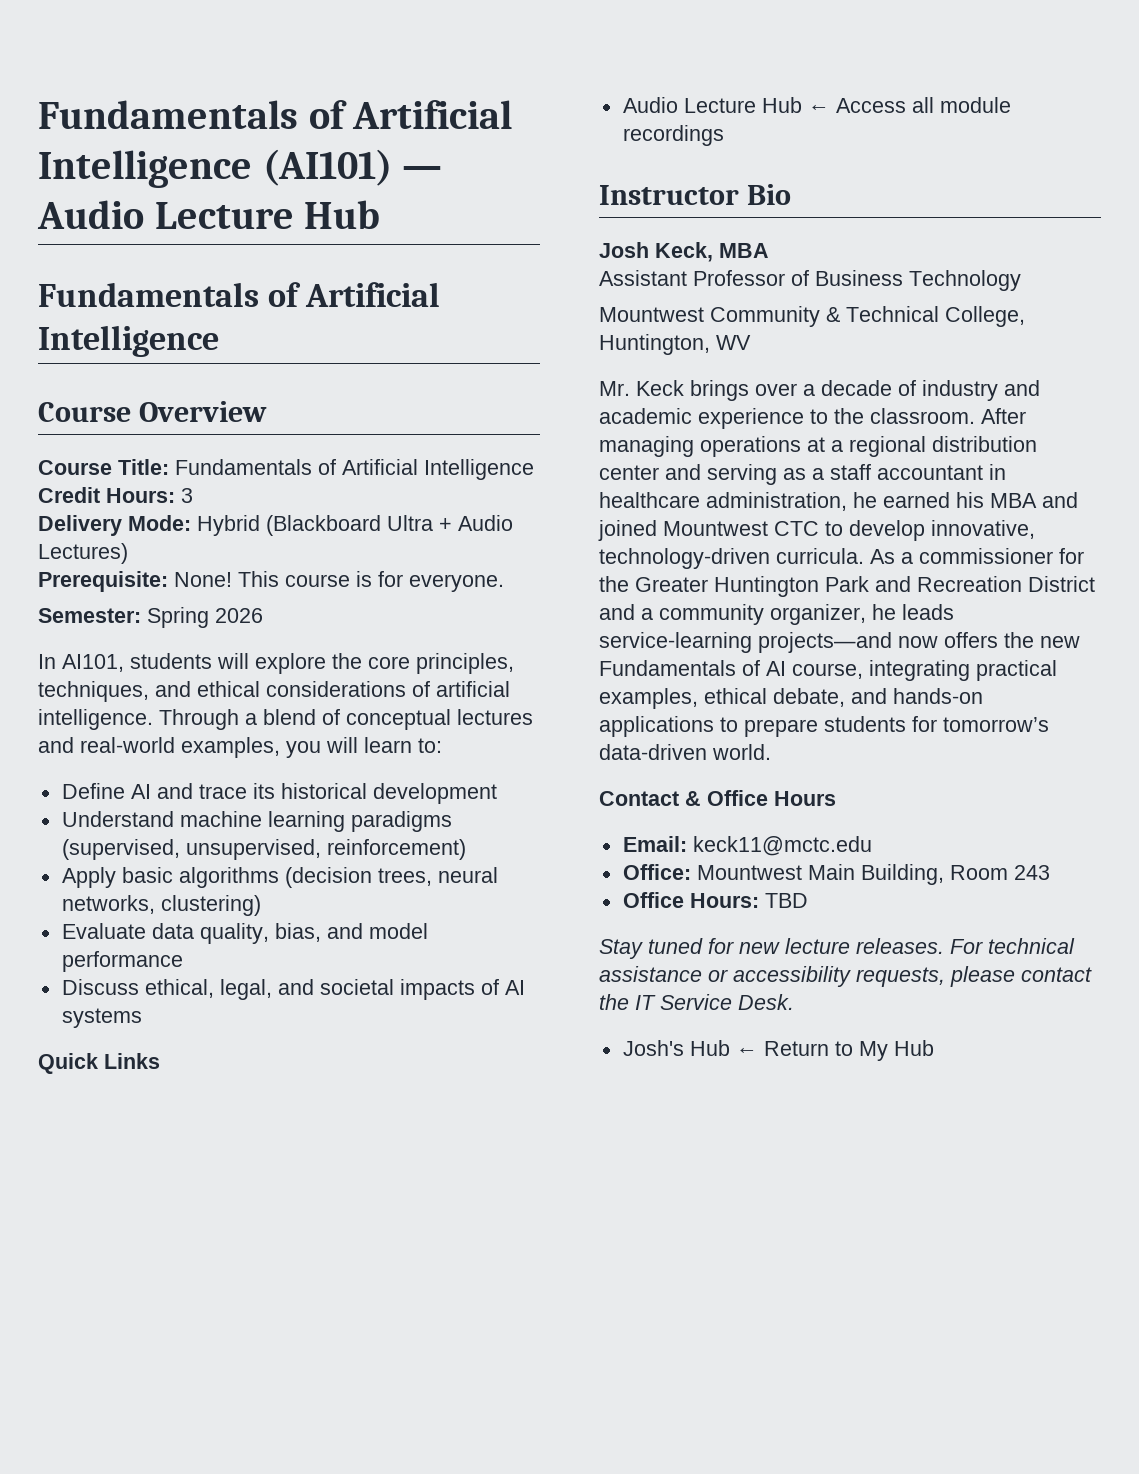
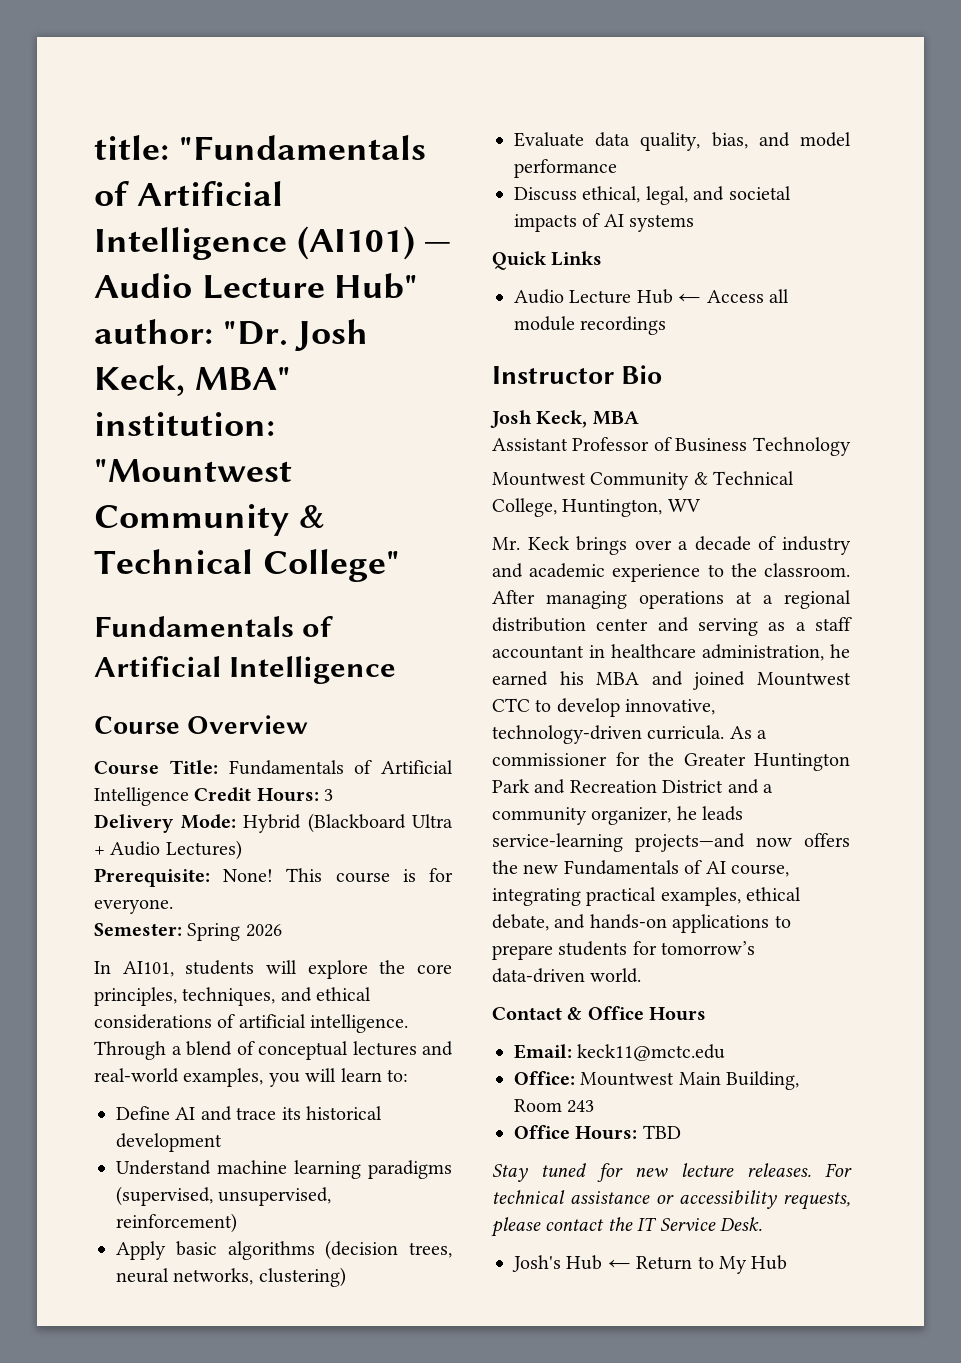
[38,100,298,129] Fundamentals -> [94,135,426,160] title: "Fundamentals
[304,200,381,229] Hub -> [334,273,419,299] [94,319,369,351] [94,365,291,396] [94,412,275,436] [94,459,292,482] [94,504,325,536] [94,549,400,582] Hub" author: "Dr. Josh Keck, MBA" institution: "Mountwest Community & Technical College"

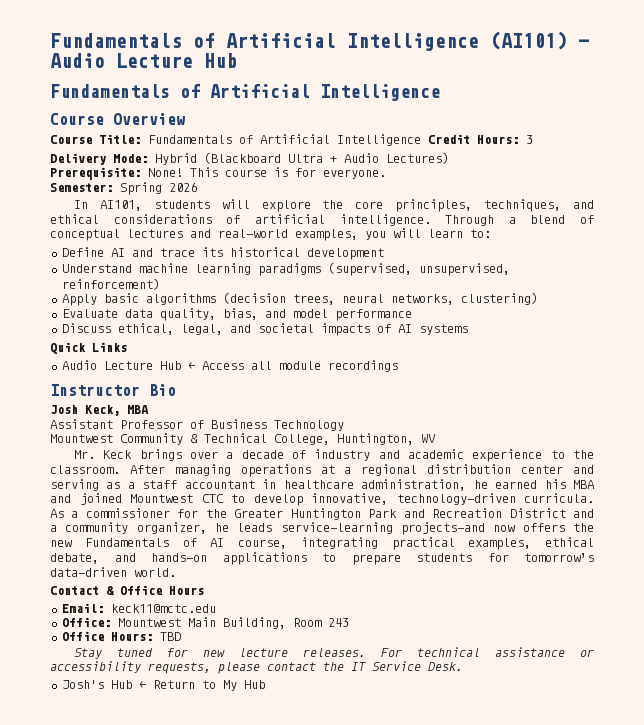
[94,135,426,160] title: "Fundamentals -> [50,33,182,48] Fundamentals
[334,273,419,299] [94,319,369,351] [94,365,291,396] [94,412,275,436] [94,459,292,482] [94,504,325,536] [94,549,400,582] Hub" author: "Dr. Josh Keck, MBA" institution: "Mountwest Community & Technical College" -> [204,53,237,68] Hub

